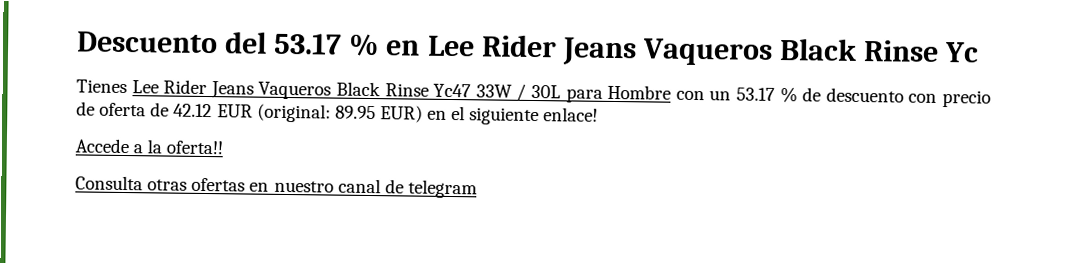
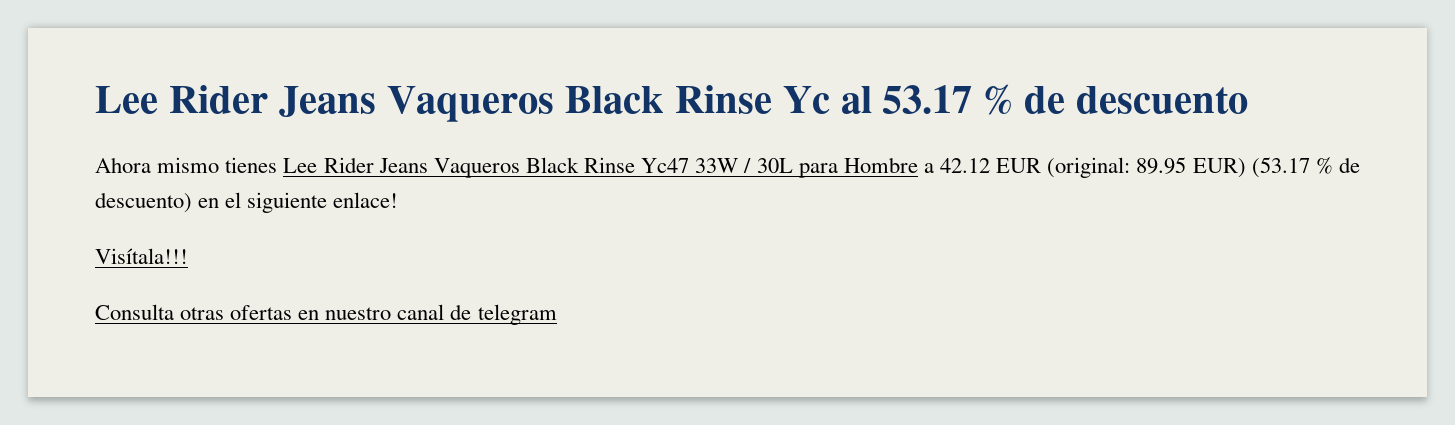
[77,31,421,57] Descuento del 53.17 % en -> (95, 100) none
[76,79,127,94] // Tienes -> [840,84,1249,115] [95,157,278,173] al 53.17 % de descuento // Ahora mismo tienes
[675,87,992,108] [76,101,170,117] con un 53.17 % de descuento con precio de oferta de -> [923,163,934,173] a
(423, 114) none -> [1251,157,1361,178] [95,192,192,213] (53.17 % de descuento)
[75,138,224,155] Accede a la oferta!! -> [95,248,188,264] Visítala!!!

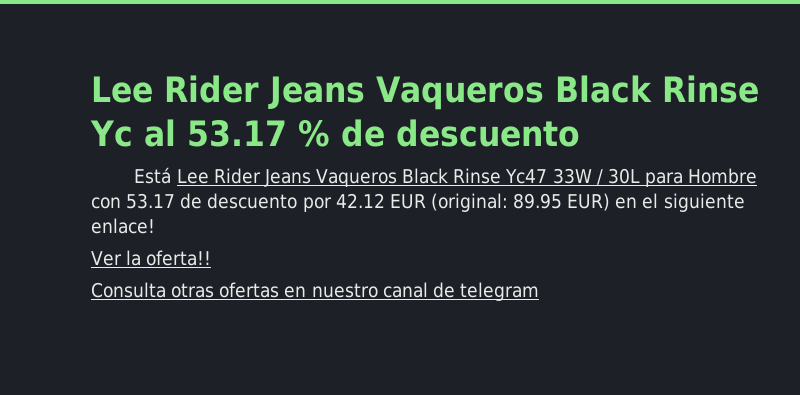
[95,157,278,173] Ahora mismo tienes -> [134,167,172,184] Está
[923,163,934,173] a -> [91,193,332,212] con 53.17 de descuento por
[1251,157,1361,178] [95,192,192,213] (53.17 % de descuento) -> (611, 202) none
[95,248,188,264] Visítala!!! -> [91,250,212,266] Ver la oferta!!

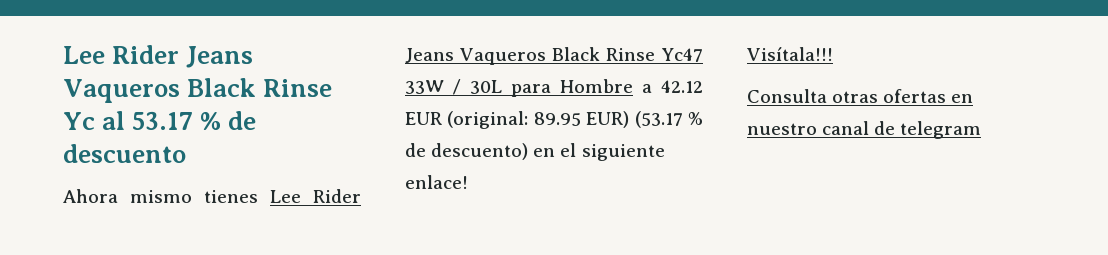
[134,167,172,184] Está -> [63,189,258,203] Ahora mismo tienes
[91,193,332,212] con 53.17 de descuento por -> [642,84,652,93] a
(611, 202) none -> [634,111,703,128] [405,143,529,160] (53.17 % de descuento)
[91,250,212,266] Ver la oferta!! -> [747,47,833,61] Visítala!!!

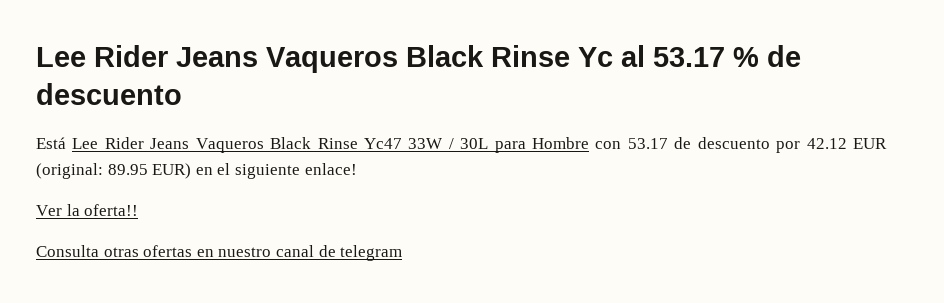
[63,189,258,203] Ahora mismo tienes -> [36,137,66,149] Está
[642,84,652,93] a -> [595,137,801,153] con 53.17 de descuento por
[634,111,703,128] [405,143,529,160] (53.17 % de descuento) -> (192, 171) none
[747,47,833,61] Visítala!!! -> [36,204,139,216] Ver la oferta!!

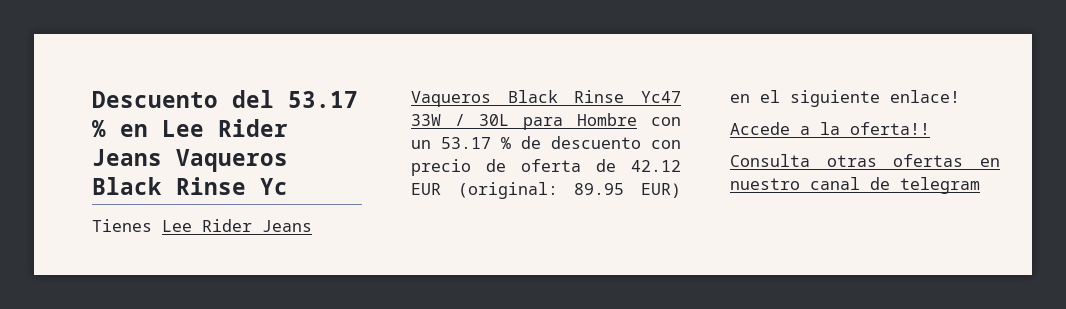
(36, 57) none -> [92,90,358,108] [92,120,148,137] Descuento del 53.17 % en
[621,45,801,67] [36,83,182,105] [36,137,66,149] al 53.17 % de descuento // Está -> [92,219,152,232] // Tienes
[627,137,801,153] 53.17 de descuento por -> [411,136,681,149] [411,159,616,176] un 53.17 % de descuento con precio de oferta de
[36,205,62,216] Ver -> [730,122,810,135] Accede a

